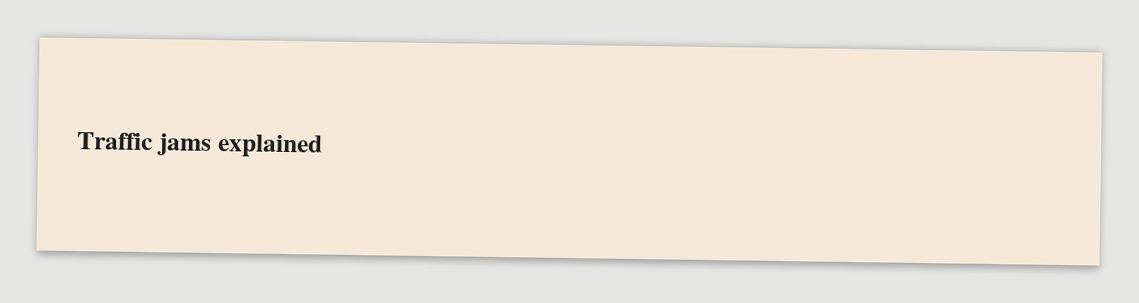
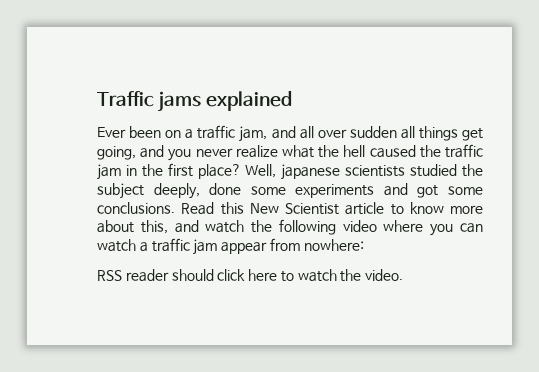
(323, 146) none -> [97,125,483,142] [97,144,483,161] [97,163,483,180] [97,183,483,199] [97,202,483,215] [97,219,483,236] [97,238,364,255] [97,269,404,282] // Ever been on a traffic jam, and all over sudden all things get going, and you never realize what the hell caused the traffic jam in the first place? Well, japanese scientists studied the subject deeply, done some experiments and got some conclusions. Read this New Scientist article to know more about this, and watch the following video where you can watch a traffic jam appear from nowhere: // RSS reader should click here to watch the video.

